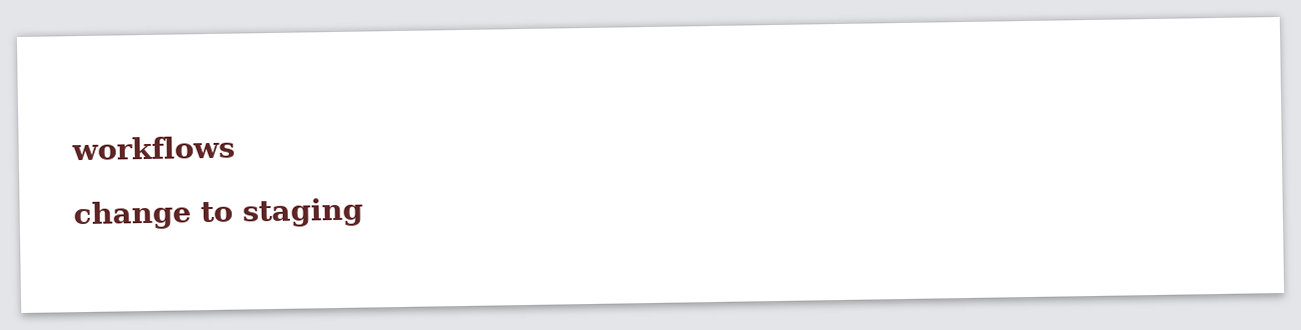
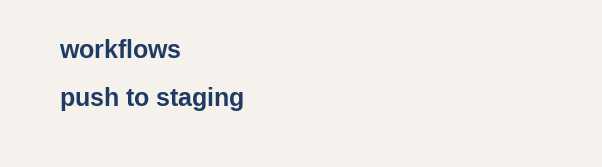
[73,200,191,231] change -> [60,87,119,111] push

